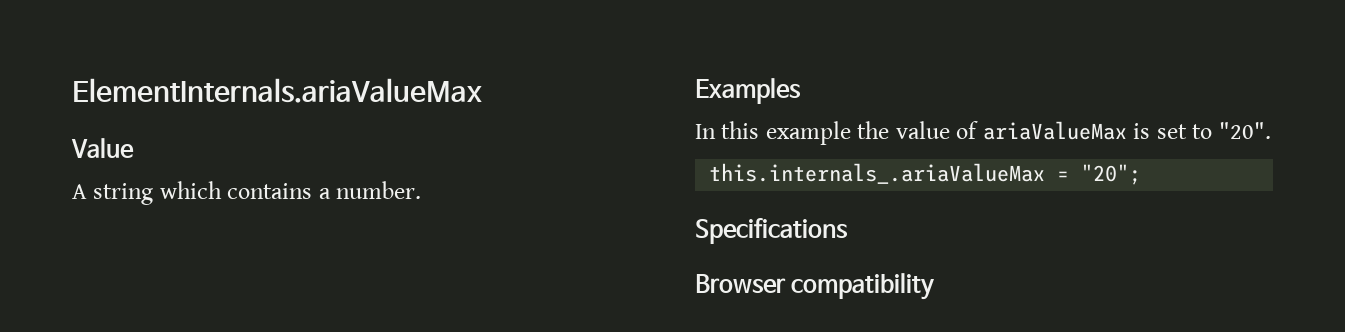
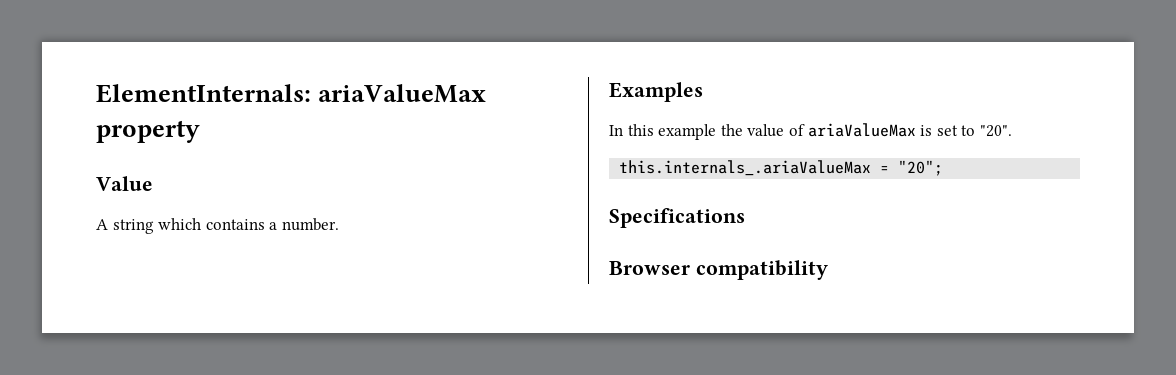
[72,78,482,103] ElementInternals.ariaValueMax -> [96,84,487,103] [96,120,200,143] ElementInternals: ariaValueMax property

